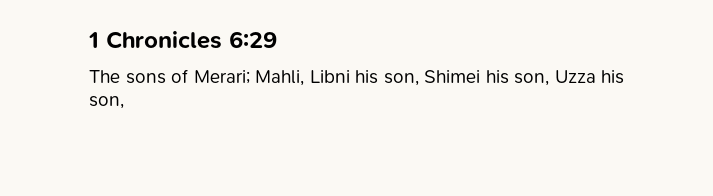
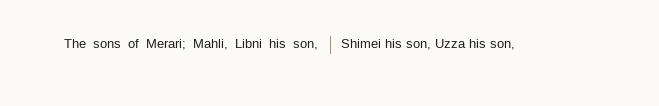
[88,31,277,49] 1 Chronicles 6:29 // -> (64, 43) none

